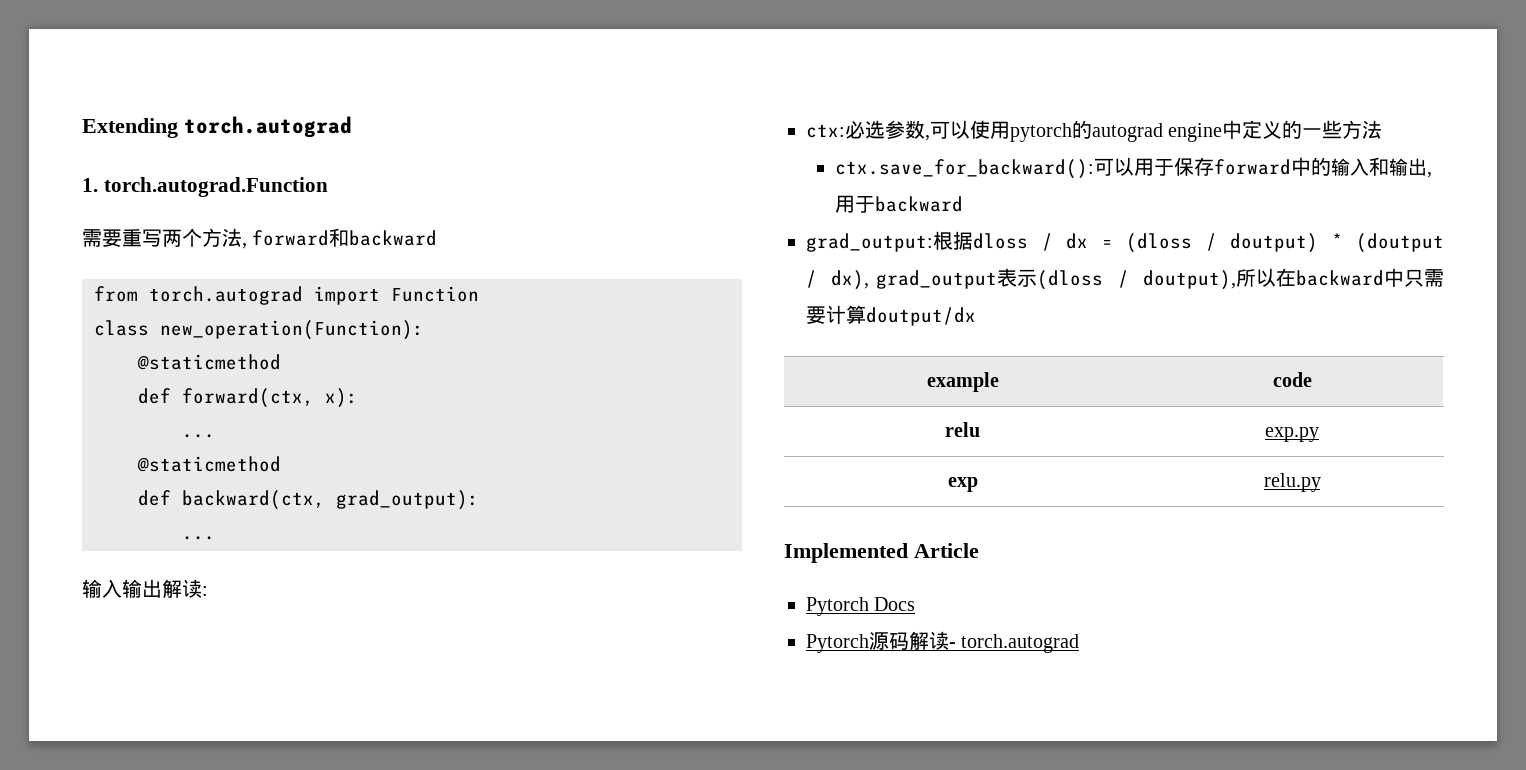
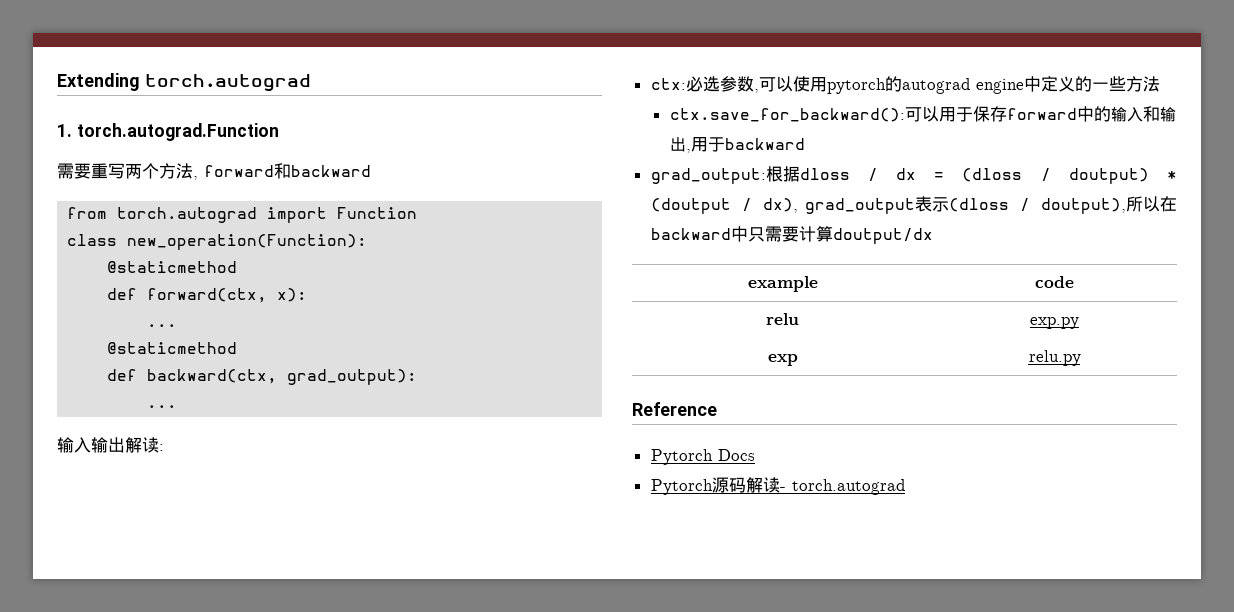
[784,543,979,563] Implemented Article -> [632,402,717,416] Reference

